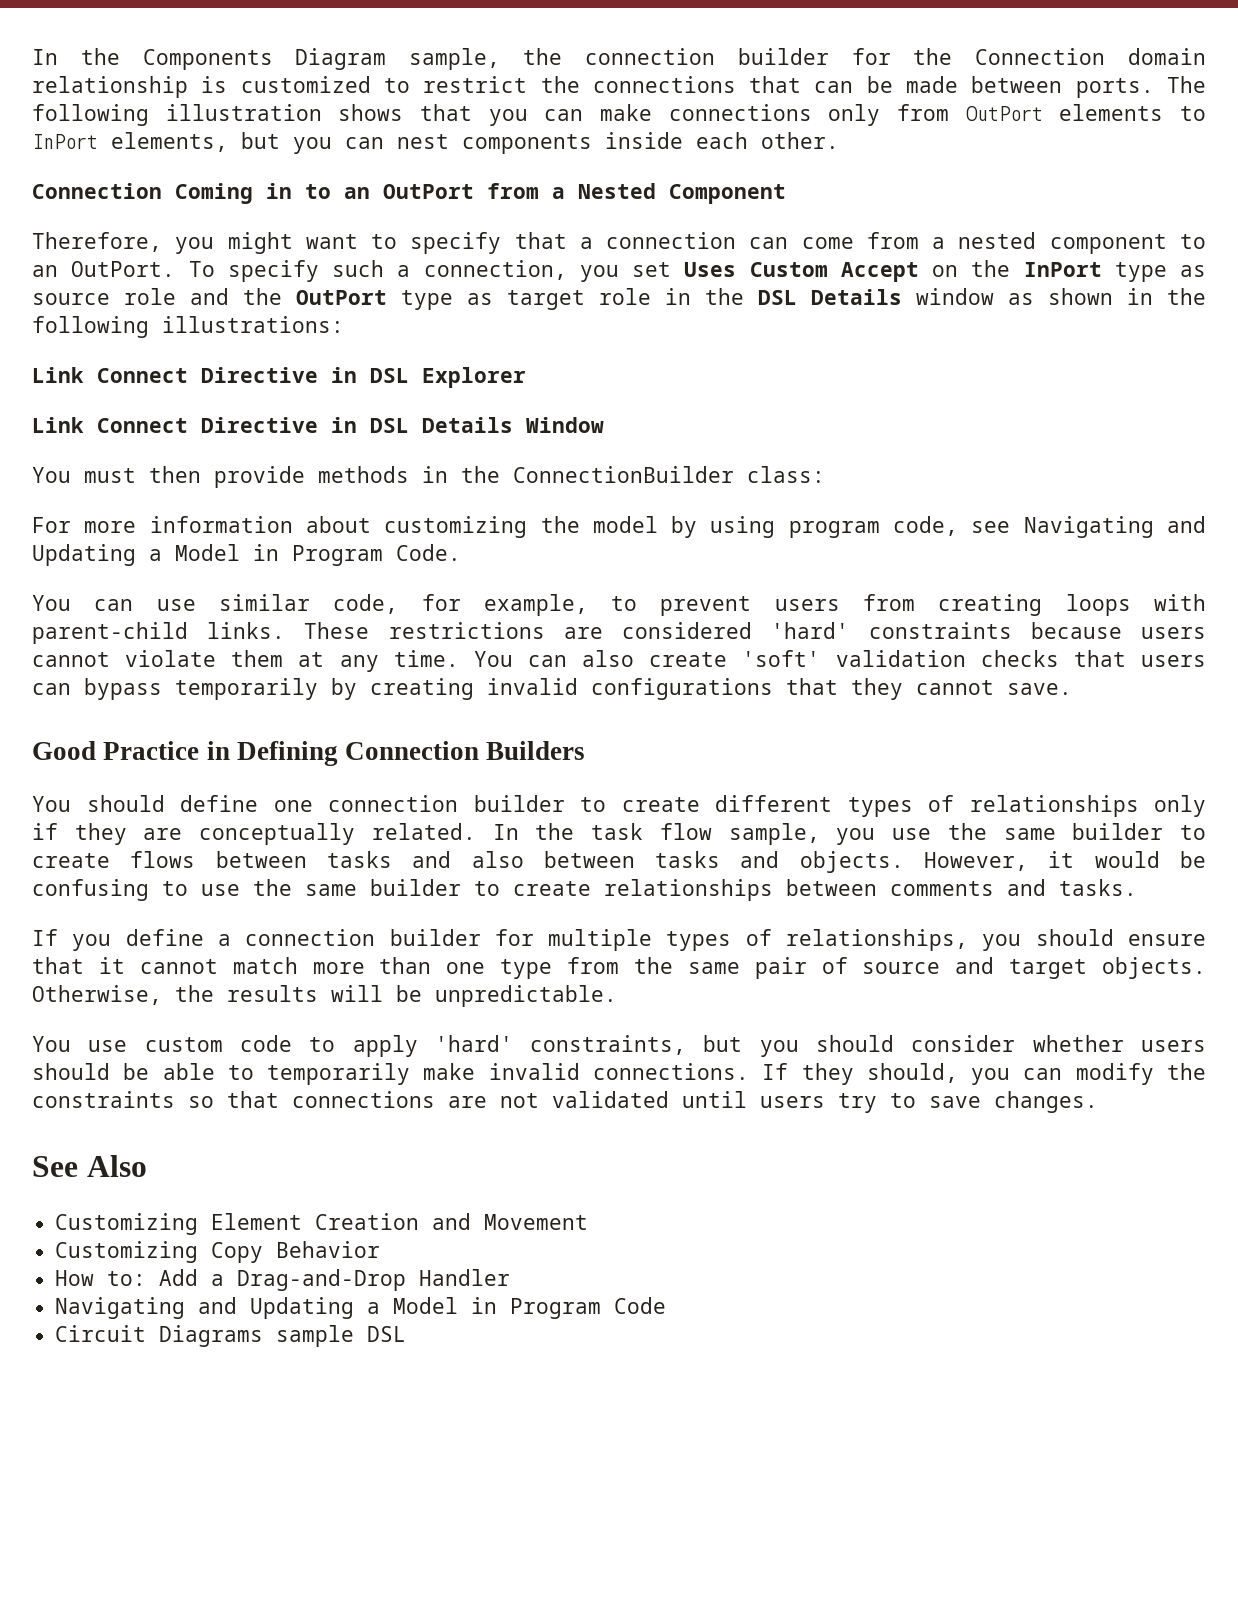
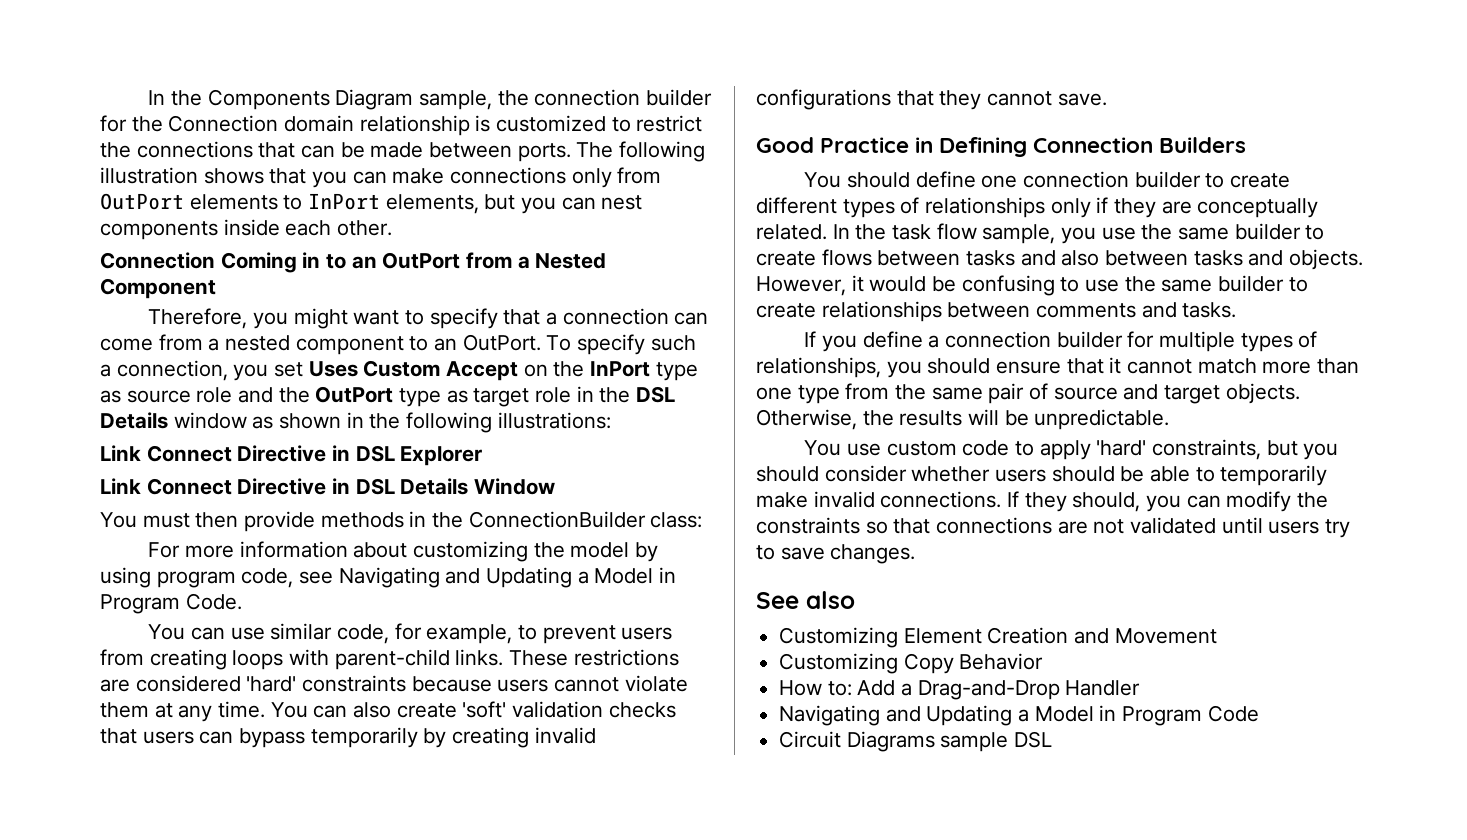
[86,1155,147,1177] Also -> [806,591,855,609] also

